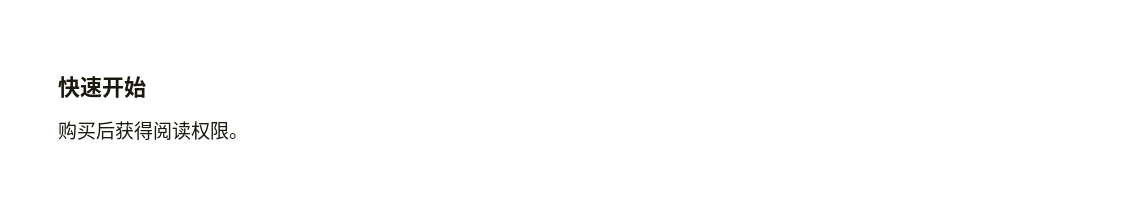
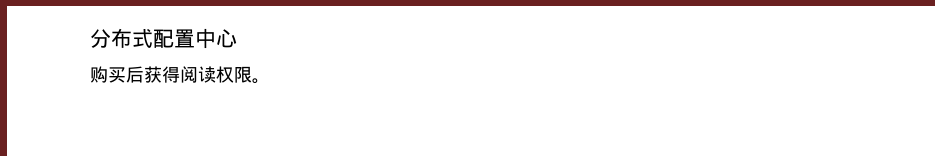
[58,76,146,98] 快速开始 -> [90,28,237,49] 分布式配置中心

